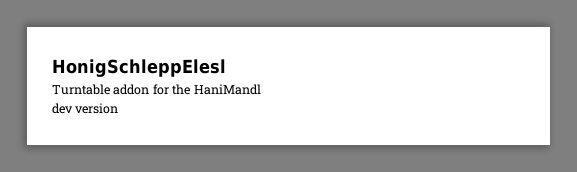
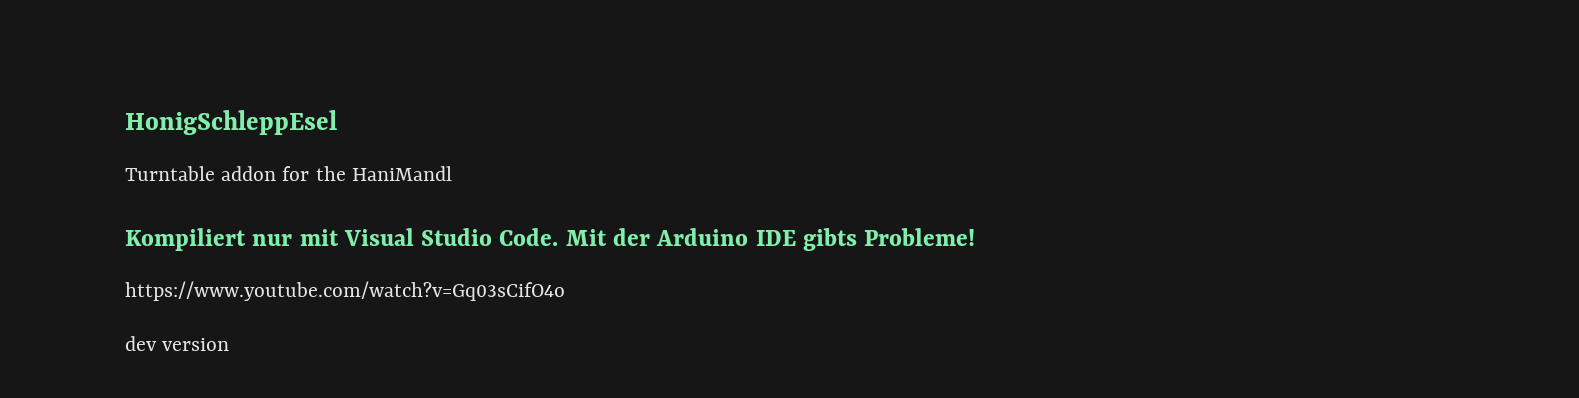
[52,59,226,77] HonigSchleppElesl -> [125,110,337,135] HonigSchleppEsel
(261, 89) none -> [125,228,976,251] [125,281,565,301] // Kompiliert nur mit Visual Studio Code. Mit der Arduino IDE gibts Probleme! // https://www.youtube.com/watch?v=Gq03sCifO4o

